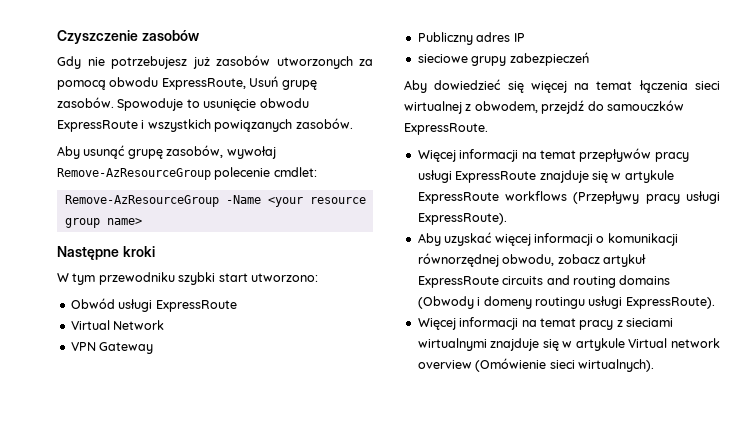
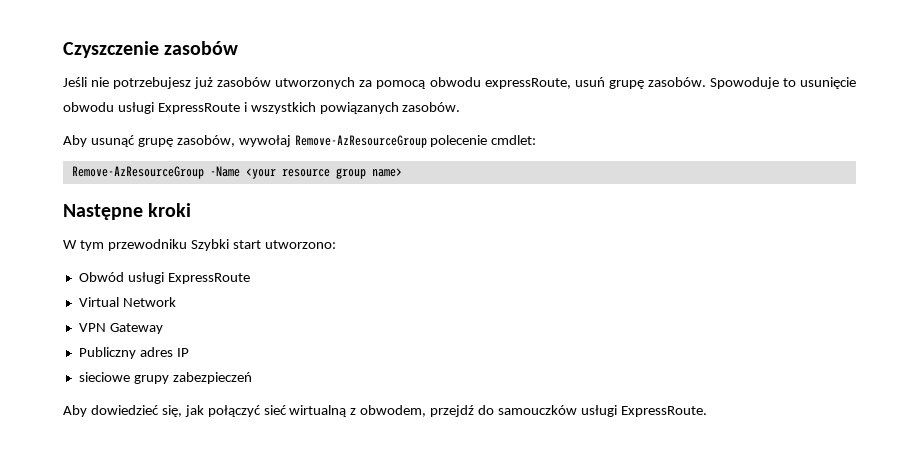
[57,56,81,69] Gdy -> [63,77,87,87] Jeśli
[161,76,279,90] ExpressRoute, Usuń -> [484,77,605,89] expressRoute, usuń
(309, 103) none -> [117,102,154,114] usługi
[178,272,216,285] szybki -> [190,239,229,251] Szybki
[507,80,720,93] [404,101,462,114] się więcej na temat łączenia sieci wirtualnej -> [161,405,348,417] się, jak połączyć sieć wirtualną
(684, 105) none -> [580,405,617,417] usługi
[417,148,689,162] [417,170,674,183] [417,191,720,204] [417,213,507,225] [417,232,678,246] [417,253,646,267] [417,275,671,288] [417,296,715,309] [417,317,673,330] [417,338,720,351] [417,358,654,372] // Więcej informacji na temat przepływów pracy usługi ExpressRoute znajduje się w artykule ExpressRoute workflows (Przepływy pracy usługi ExpressRoute). // Aby uzyskać więcej informacji o komunikacji równorzędnej obwodu, zobacz artykuł ExpressRoute circuits and routing domains (Obwody i domeny routingu usługi ExpressRoute). // Więcej informacji na temat pracy z sieciami wirtualnymi znajduje się w artykule Virtual network overview (Omówienie sieci wirtualnych). -> (707, 411) none

